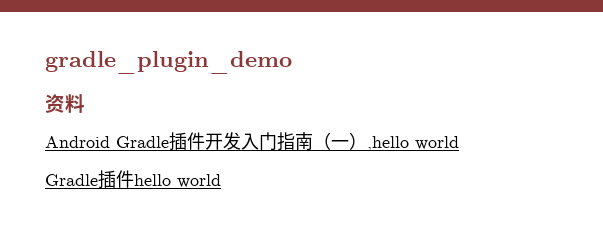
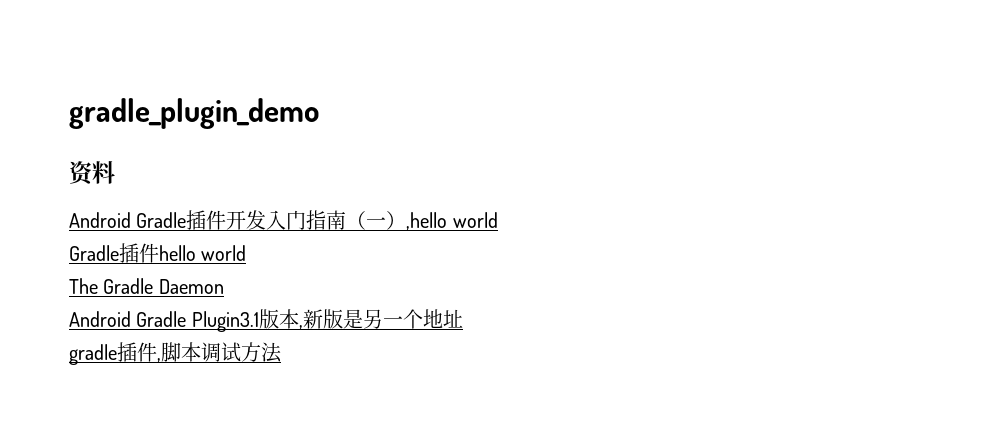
(221, 181) none -> [69,278,224,294] [69,309,463,332] [69,342,282,365] // The Gradle Daemon // Android Gradle Plugin3.1版本,新版是另一个地址 // gradle插件,脚本调试方法

